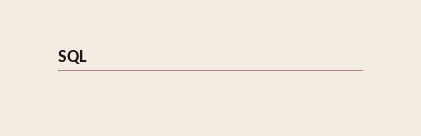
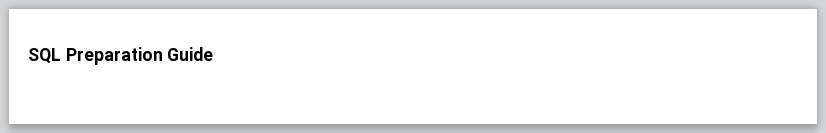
(87, 57) none -> [65,47,214,65] Preparation Guide

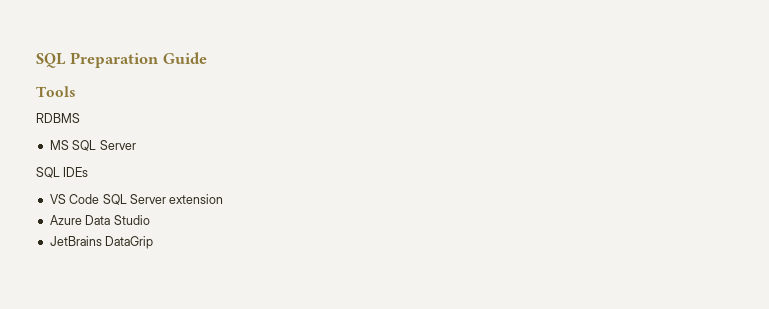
(214, 54) none -> [36,86,76,97] [36,113,80,123] [49,140,136,151] [36,167,89,178] [49,194,224,205] [49,215,150,225] [49,236,154,249] // Tools // RDBMS // MS SQL Server // SQL IDEs // VS Code SQL Server extension // Azure Data Studio // JetBrains DataGrip

